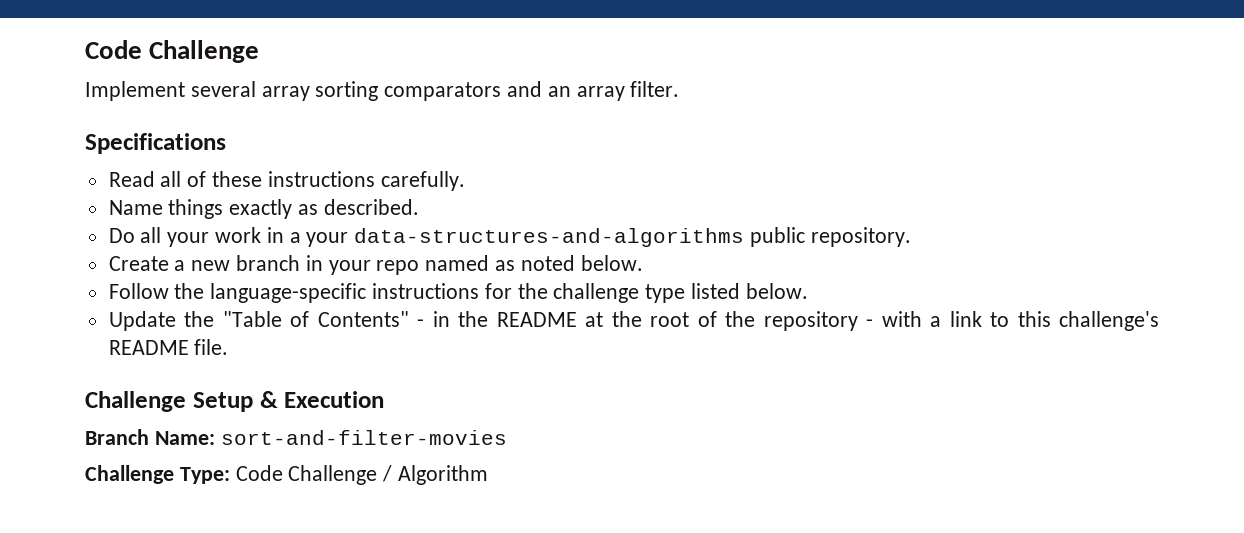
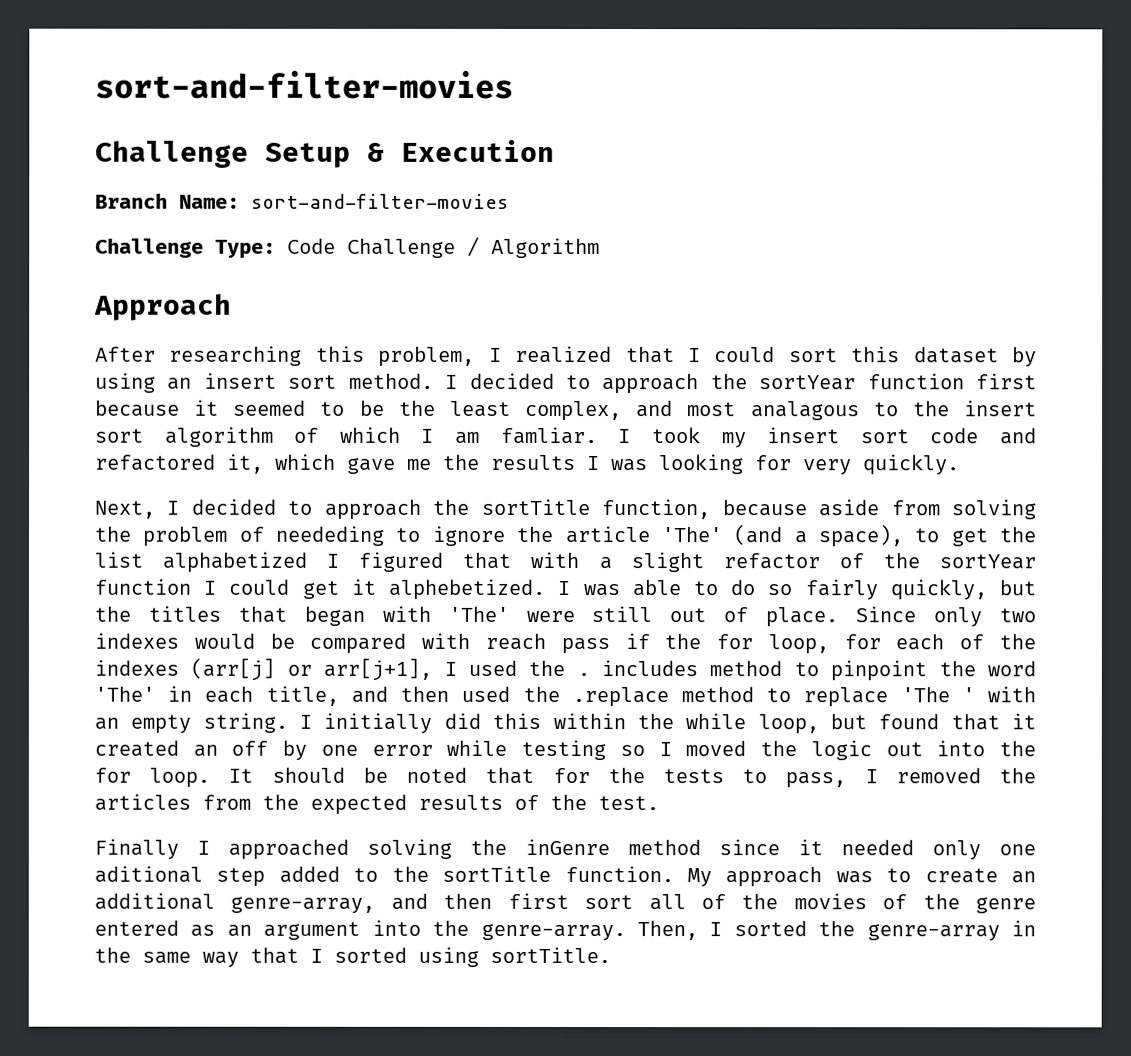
[85,40,260,63] [85,81,680,101] [85,133,226,154] [108,171,465,191] [108,199,419,219] [108,227,911,247] [108,255,643,275] [108,283,808,303] [108,311,1159,331] [108,339,229,355] Code Challenge // Implement several array sorting comparators and an array filter. // Specifications // Read all of these instructions carefully. // Name things exactly as described. // Do all your work in a your data-structures-and-algorithms public repository. // Create a new branch in your repo named as noted below. // Follow the language-specific instructions for the challenge type listed below. // Update the "Table of Contents" - in the README at the root of the repository - with a link to this challenge's README file. -> [95,70,514,99] sort-and-filter-movies
(489, 475) none -> [94,293,232,321] [95,345,1037,368] [95,372,1037,395] [95,399,1038,422] [95,426,1038,449] [95,453,960,476] [95,498,1038,520] [94,524,1037,548] [94,551,1037,573] [94,578,1036,601] [94,605,1036,628] [94,632,1037,655] [94,657,1036,682] [94,685,1036,708] [94,712,1037,735] [94,739,1036,761] [94,766,1036,789] [94,793,659,815] [94,838,1036,861] [94,865,1036,888] [94,892,1036,914] [94,919,1036,942] [94,946,611,968] // Approach // After researching this problem, I realized that I could sort this dataset by using an insert sort method. I decided to approach the sortYear function first because it seemed to be the least complex, and most analagous to the insert sort algorithm of which I am famliar. I took my insert sort code and refactored it, which gave me the results I was looking for very quickly. // Next, I decided to approach the sortTitle function, because aside from solving the problem of neededing to ignore the article 'The' (and a space), to get the list alphabetized I figured that with a slight refactor of the sortYear function I could get it alphebetized. I was able to do so fairly quickly, but the titles that began with 'The' were still out of place. Since only two indexes would be compared with reach pass if the for loop, for each of the indexes (arr[j] or arr[j+1], I used the . includes method to pinpoint the word 'The' in each title, and then used the .replace method to replace 'The ' with an empty string. I initially did this within the while loop, but found that it created an off by one error while testing so I moved the logic out into the for loop. It should be noted that for the tests to pass, I removed the articles from the expected results of the test. // Finally I approached solving the inGenre method since it needed only one aditional step added to the sortTitle function. My approach was to create an additional genre-array, and then first sort all of the movies of the genre entered as an argument into the genre-array. Then, I sorted the genre-array in the same way that I sorted using sortTitle.

